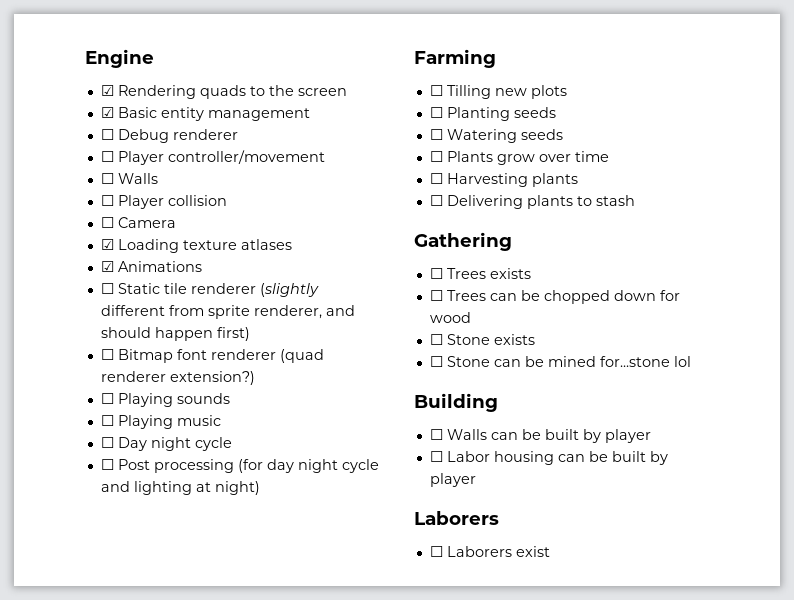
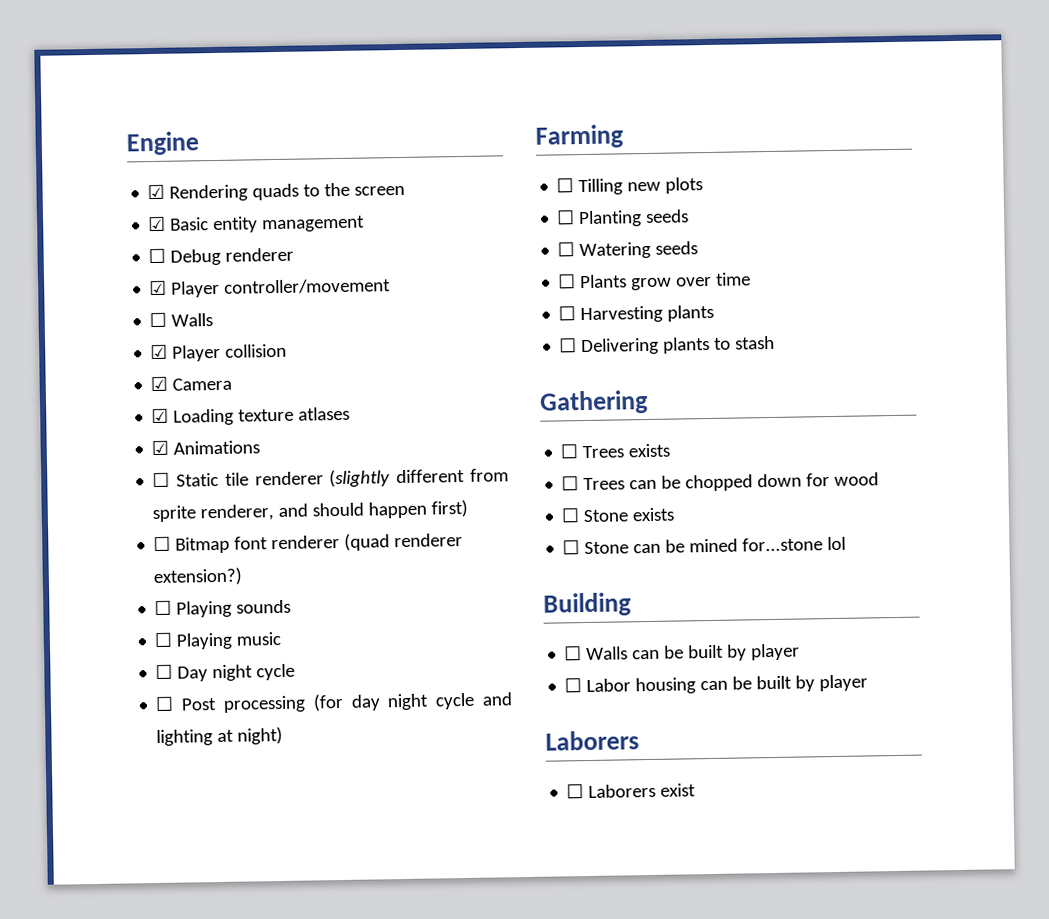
[100,151,114,162] ☐ -> [149,280,168,296] ☑
[100,195,114,206] ☐ -> [150,344,169,360] ☑
[100,217,114,228] ☐ -> [150,376,169,392] ☑

